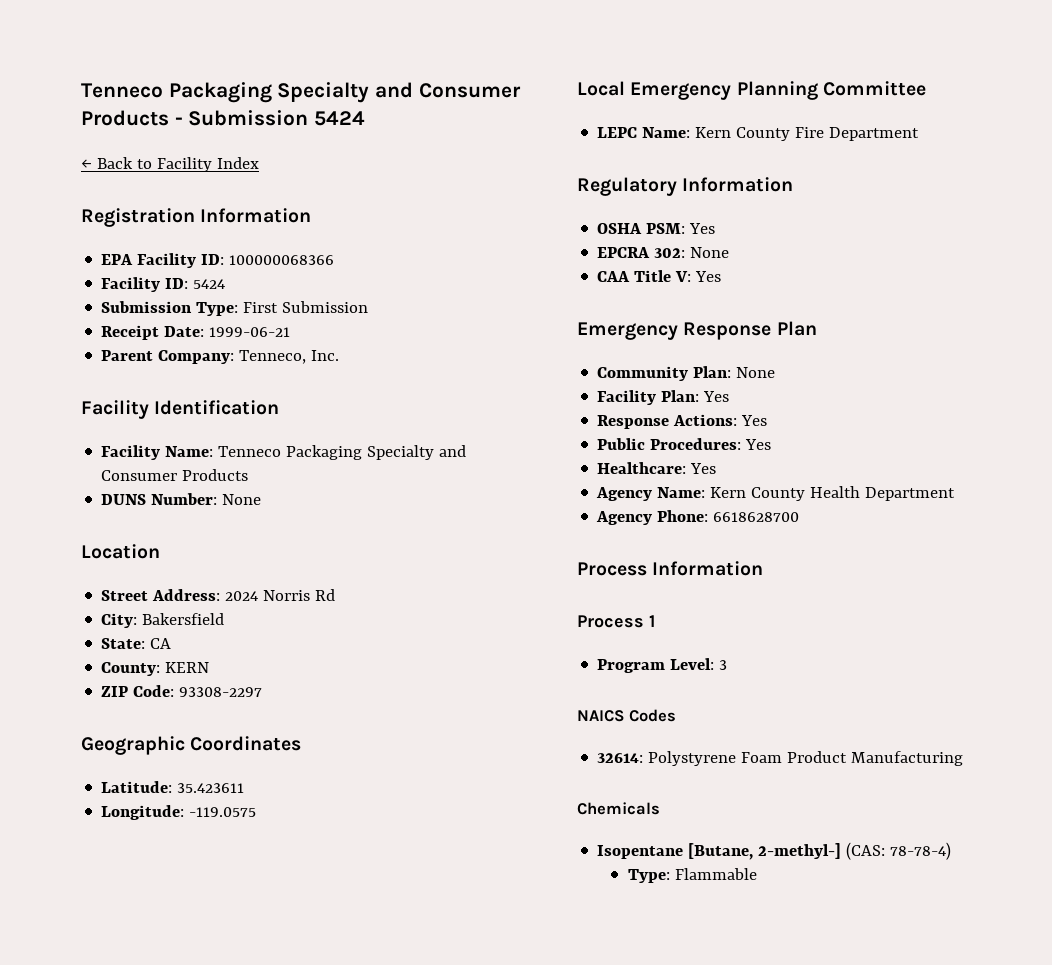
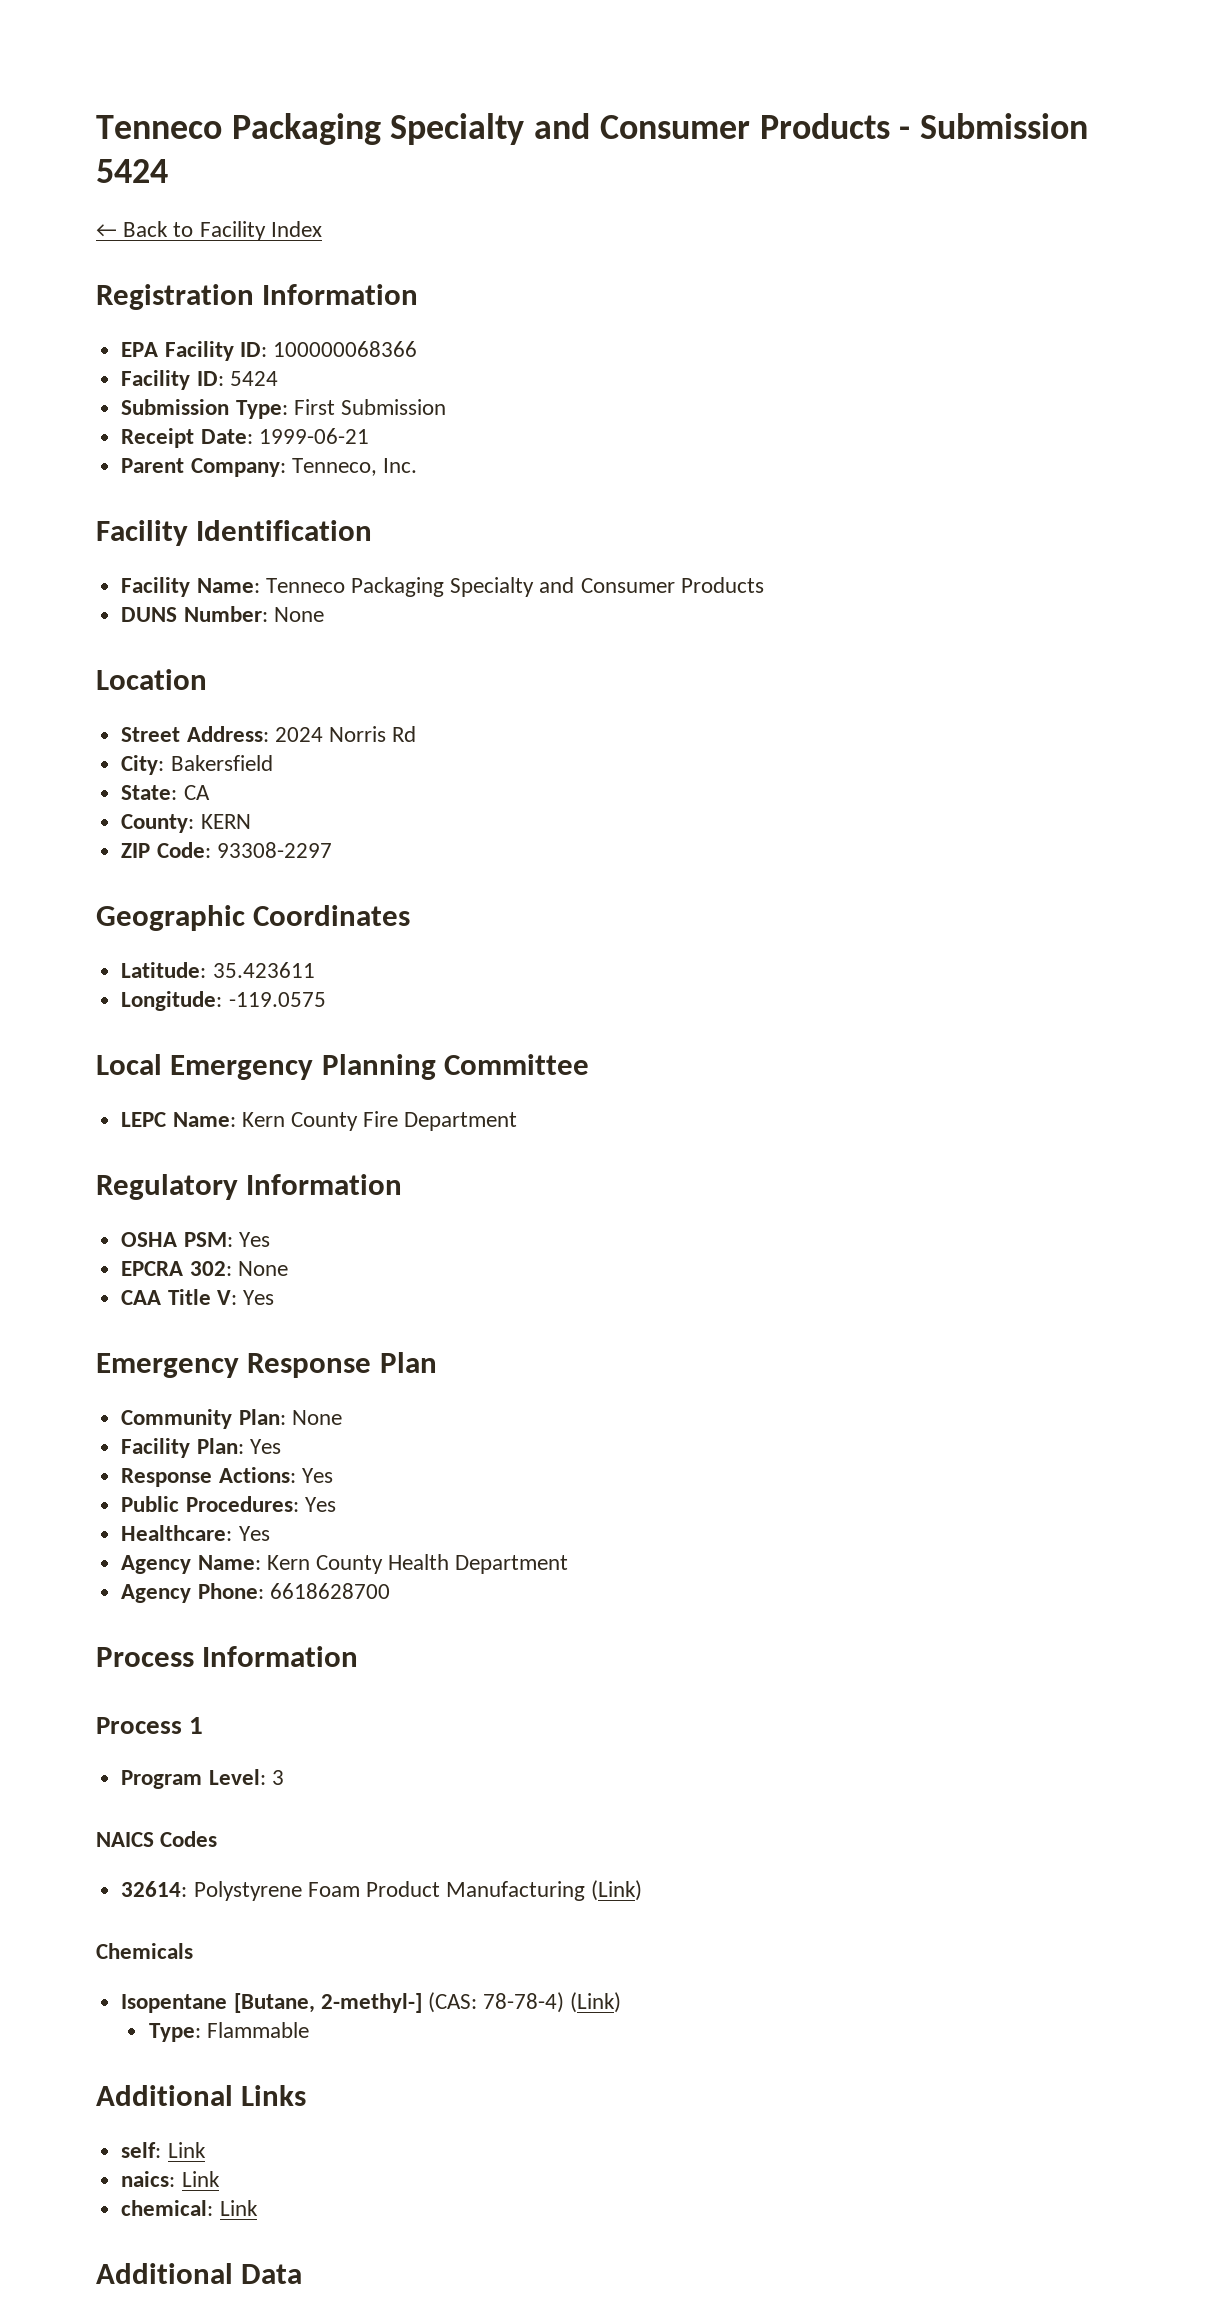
(964, 758) none -> [591,1880,643,1901] (Link)
(952, 851) none -> [570,1992,622,2013] (Link)
(757, 874) none -> [96,2085,307,2106] [121,2142,206,2158] [121,2171,220,2187] [121,2200,258,2216] [96,2263,303,2284] // Additional Links // self: Link // naics: Link // chemical: Link // Additional Data

